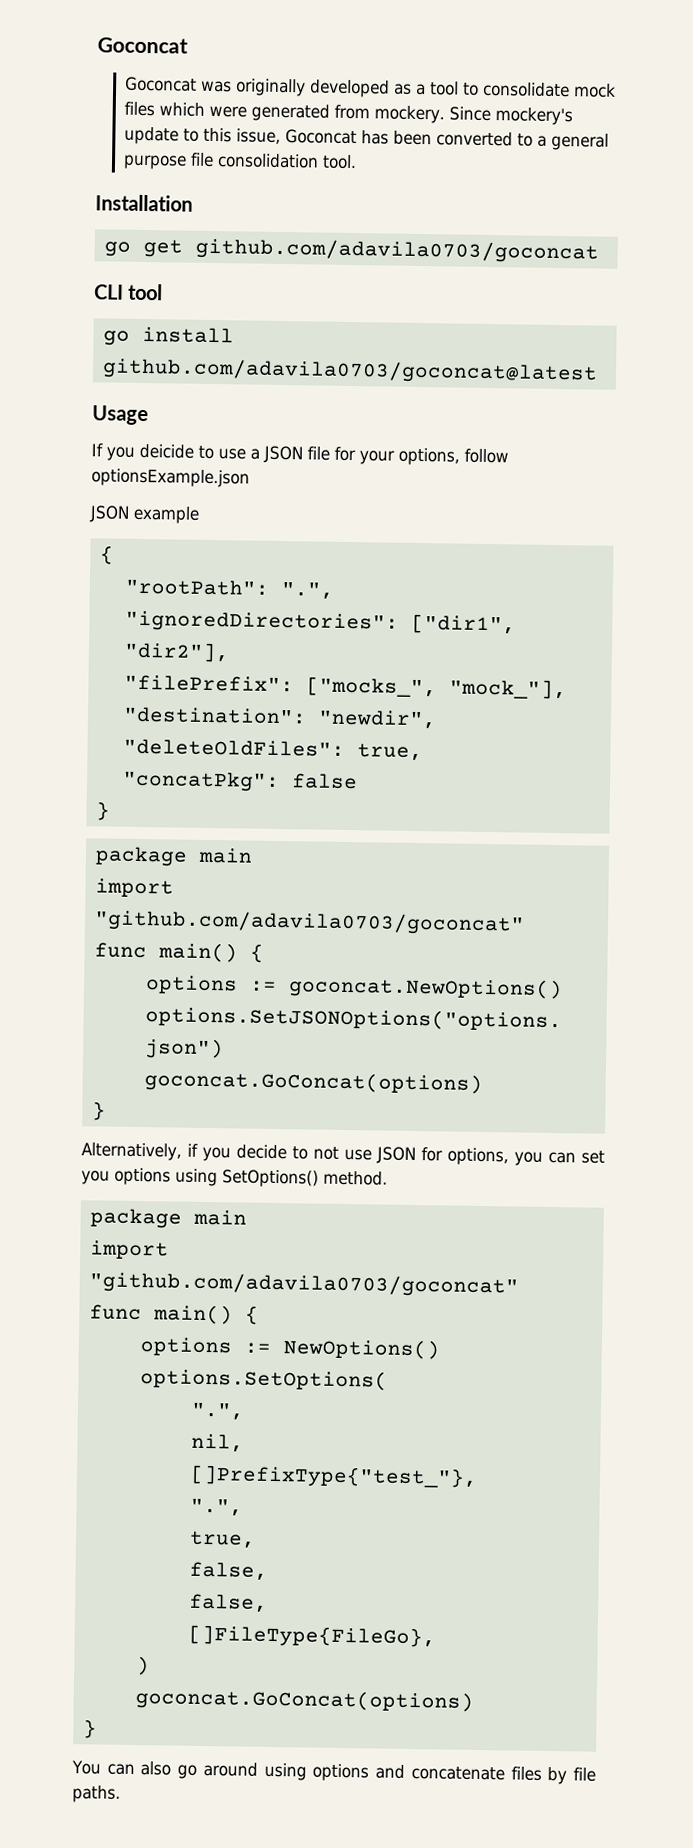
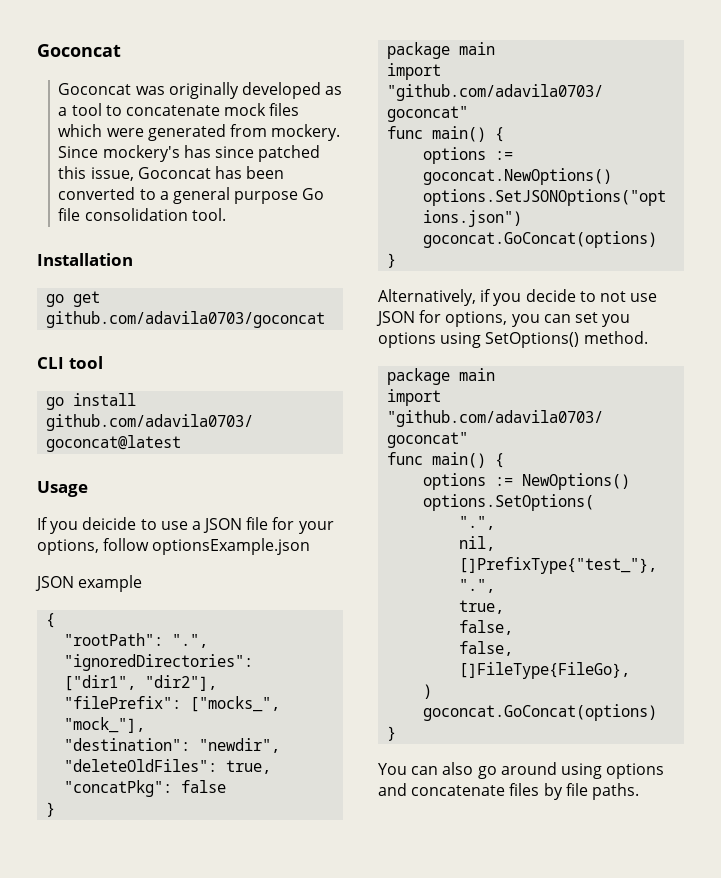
[482,81,570,98] consolidate -> [125,105,220,116] concatenate
[123,126,199,145] update to -> [183,145,321,162] has since patched
(187, 162) none -> [302,188,325,200] Go

